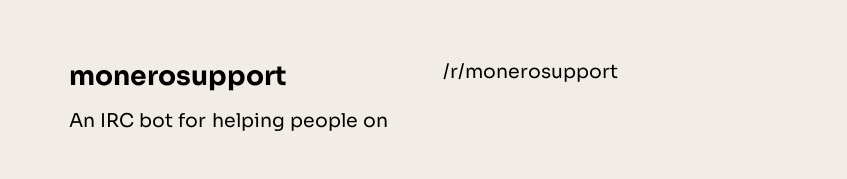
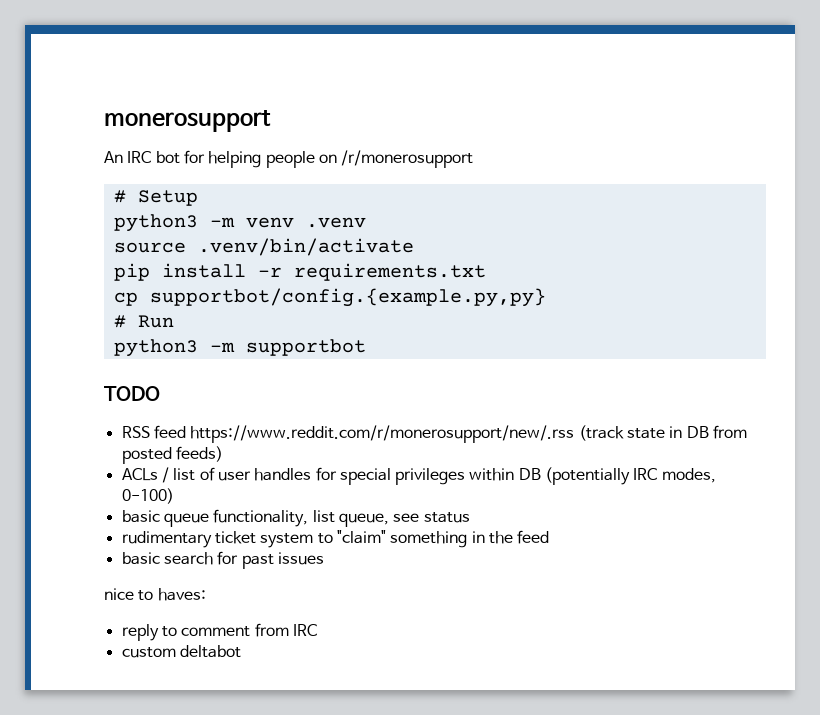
(618, 72) none -> [113,190,198,206] [113,214,366,232] [113,238,414,256] [113,263,486,281] [113,288,546,307] [113,315,174,328] [113,339,366,357] [104,386,160,401] [121,425,747,443] [121,446,223,464] [121,467,716,485] [121,488,174,504] [121,509,470,527] [121,530,550,548] [121,551,324,569] [104,588,206,601] [121,623,317,641] [121,645,241,658] // # Setup // python3 -m venv .venv // source .venv/bin/activate // pip install -r requirements.txt // cp supportbot/config.{example.py,py} // # Run // python3 -m supportbot // TODO // RSS feed https://www.reddit.com/r/monerosupport/new/.rss (track state in DB from posted feeds) // ACLs / list of user handles for special privileges within DB (potentially IRC modes, 0-100) // basic queue functionality, list queue, see status // rudimentary ticket system to "claim" something in the feed // basic search for past issues // nice to haves: // reply to comment from IRC // custom deltabot

